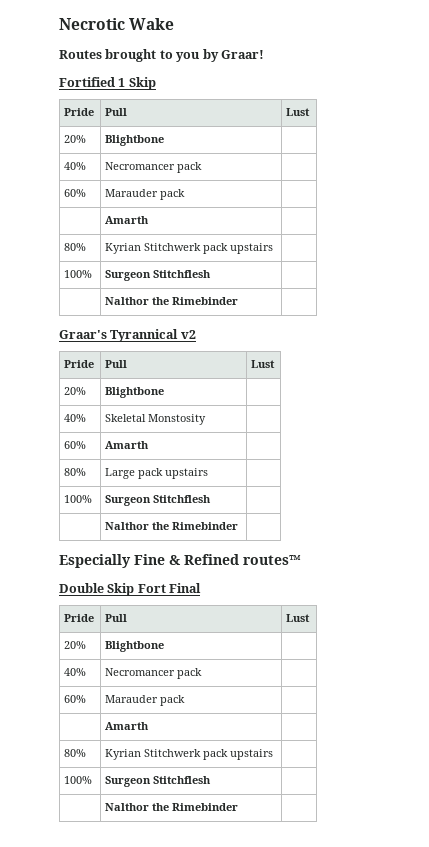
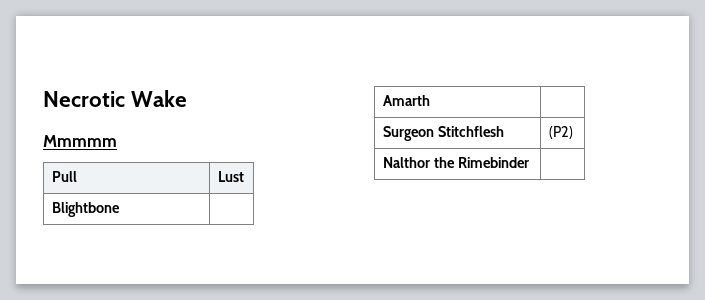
[59,49,264,62] [59,77,156,90] [64,108,95,116] [105,108,128,116] [286,108,311,116] [64,135,87,143] [105,135,165,146] [64,162,87,170] [105,162,203,173] [64,189,87,197] [105,189,186,200] [105,216,150,224] [64,243,87,251] [105,243,274,254] [64,270,93,278] [105,270,212,281] [105,297,239,305] [59,329,196,342] [64,360,95,368] [105,360,128,368] [251,360,276,368] [64,387,87,395] [105,387,165,398] [64,414,87,422] [105,414,207,425] [64,441,87,449] [105,441,150,449] [64,468,87,476] [105,468,209,479] [64,495,93,503] [105,495,212,506] [105,522,239,530] [59,554,301,568] [59,583,202,596] [64,614,95,622] [105,614,128,622] [286,614,311,622] [64,641,87,649] [105,641,165,652] [64,668,87,676] [105,668,203,679] [64,695,87,703] [105,695,186,706] [105,722,150,730] [64,749,87,757] [105,749,274,760] [64,776,93,784] [105,776,212,787] [105,803,239,811] Routes brought to you by Graar! // Fortified 1 Skip // Pride | Pull | Lust // 20% | Blightbone | // 40% | Necromancer pack | // 60% | Marauder pack | // | Amarth | // 80% | Kyrian Stitchwerk pack upstairs | // 100% | Surgeon Stitchflesh | // | Nalthor the Rimebinder | // Graar's Tyrannical v2 // Pride | Pull | Lust // 20% | Blightbone | // 40% | Skeletal Monstosity | // 60% | Amarth | // 80% | Large pack upstairs | // 100% | Surgeon Stitchflesh | // | Nalthor the Rimebinder | // Especially Fine & Refined routes™ // Double Skip Fort Final // Pride | Pull | Lust // 20% | Blightbone | // 40% | Necromancer pack | // 60% | Marauder pack | // | Amarth | // 80% | Kyrian Stitchwerk pack upstairs | // 100% | Surgeon Stitchflesh | // | Nalthor the Rimebinder | -> [43,135,117,147] [51,171,77,182] [217,171,244,182] [51,202,120,217] [382,95,430,106] [382,126,504,141] [548,126,573,139] [382,157,529,168] Mmmmm // Pull | Lust // Blightbone | // Amarth | // Surgeon Stitchflesh | (P2) // Nalthor the Rimebinder |

